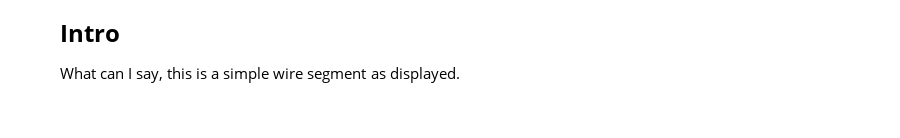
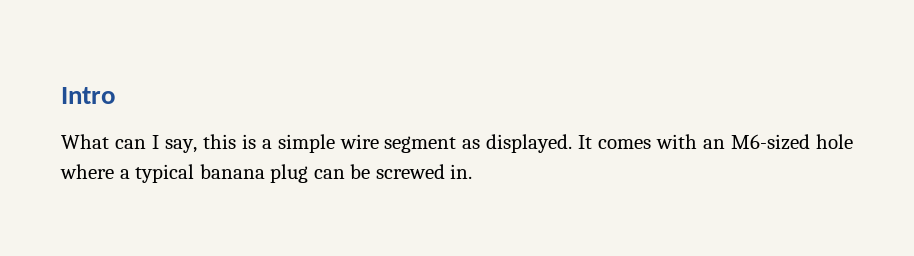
(460, 75) none -> [578,134,854,150] [60,164,473,183] It comes with an M6-sized hole where a typical banana plug can be screwed in.

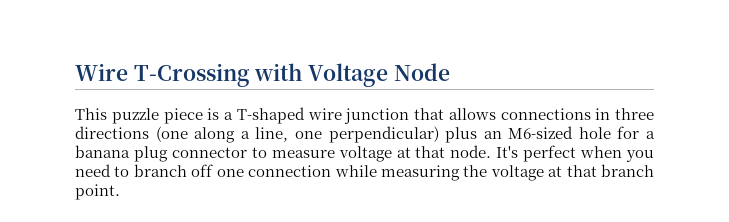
[61,87,116,104] [61,134,854,153] [60,164,473,183] Intro // What can I say, this is a simple wire segment as displayed. It comes with an M6-sized hole where a typical banana plug can be screwed in. -> [75,63,450,87] [75,107,654,124] [75,126,655,143] [75,145,655,162] [75,164,655,181] [75,184,120,200] Wire T-Crossing with Voltage Node // This puzzle piece is a T-shaped wire junction that allows connections in three directions (one along a line, one perpendicular) plus an M6-sized hole for a banana plug connector to measure voltage at that node. It's perfect when you need to branch off one connection while measuring the voltage at that branch point.

